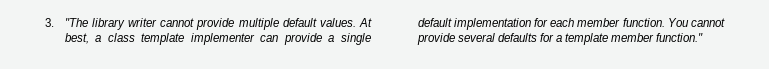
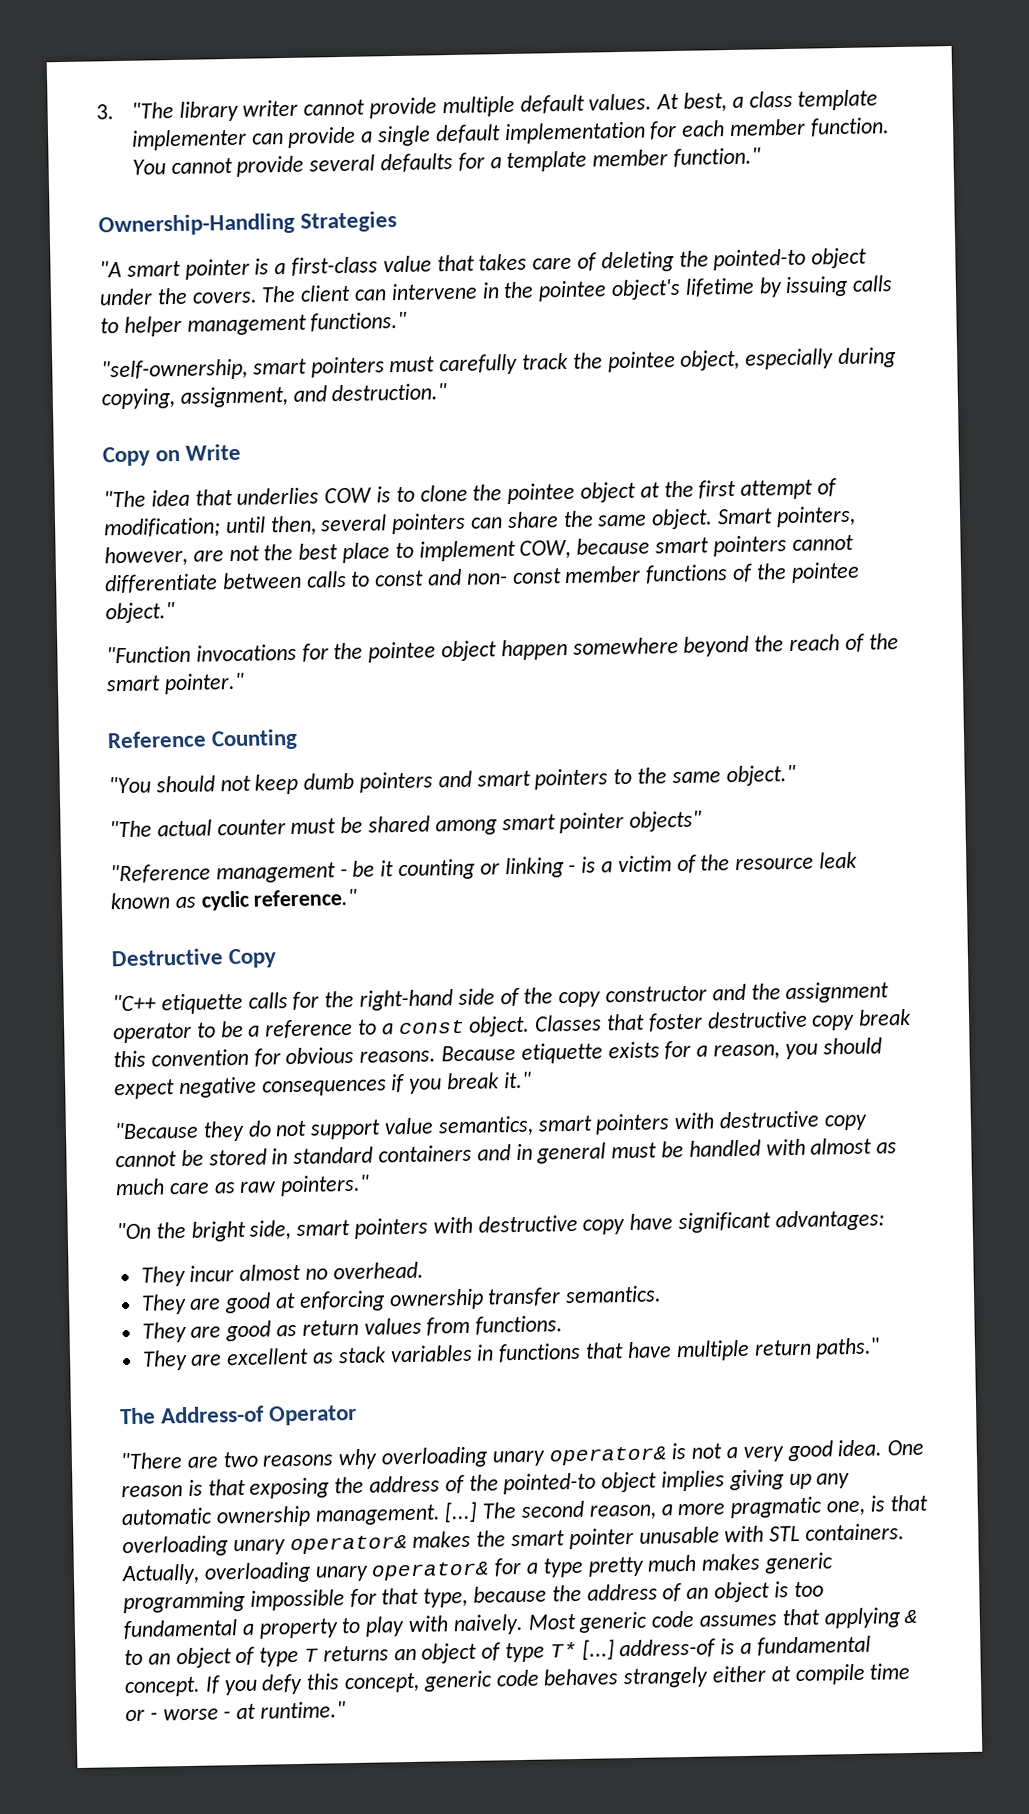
(704, 37) none -> [98,210,398,237] [99,247,868,280] [99,275,893,306] [100,311,408,337] [101,347,898,382] [101,383,448,410] [102,443,242,467] [103,478,838,508] [103,505,856,539] [104,534,854,567] [104,561,860,594] [105,602,175,624] [106,633,899,664] [106,672,245,695] [107,728,299,751] [108,764,796,795] [109,810,703,838] [110,851,859,884] [110,888,358,911] [111,948,278,969] [112,981,890,1015] [113,1008,913,1044] [113,1037,882,1068] [114,1071,532,1100] [114,1110,868,1142] [115,1137,898,1168] [115,1174,371,1197] [116,1209,885,1242] [140,1261,424,1287] [140,1285,663,1315] [141,1315,564,1343] [141,1337,882,1371] [119,1404,358,1426] [120,1439,925,1470] [121,1469,851,1499] [121,1494,928,1528] [122,1523,906,1558] [121,1552,835,1586] [123,1581,824,1614] [123,1607,919,1640] [124,1635,871,1669] [124,1663,911,1698] [125,1701,347,1722] // Ownership-Handling Strategies // "A smart pointer is a first-class value that takes care of deleting the pointed-to object under the covers. The client can intervene in the pointee object's lifetime by issuing calls to helper management functions." // "self-ownership, smart pointers must carefully track the pointee object, especially during copying, assignment, and destruction." // Copy on Write // "The idea that underlies COW is to clone the pointee object at the first attempt of modification; until then, several pointers can share the same object. Smart pointers, however, are not the best place to implement COW, because smart pointers cannot differentiate between calls to const and non- const member functions of the pointee object." // "Function invocations for the pointee object happen somewhere beyond the reach of the smart pointer." // Reference Counting // "You should not keep dumb pointers and smart pointers to the same object." // "The actual counter must be shared among smart pointer objects" // "Reference management - be it counting or linking - is a victim of the resource leak known as cyclic reference." // Destructive Copy // "C++ etiquette calls for the right-hand side of the copy constructor and the assignment operator to be a reference to a const object. Classes that foster destructive copy break this convention for obvious reasons. Because etiquette exists for a reason, you should expect negative consequences if you break it." // "Because they do not support value semantics, smart pointers with destructive copy cannot be stored in standard containers and in general must be handled with almost as much care as raw pointers." // "On the bright side, smart pointers with destructive copy have significant advantages: // They incur almost no overhead. // They are good at enforcing ownership transfer semantics. // They are good as return values from functions. // They are excellent as stack variables in functions that have multiple return paths." // The Address-of Operator // "There are two reasons why overloading unary operator& is not a very good idea. One reason is that exposing the address of the pointed-to object implies giving up any automatic ownership management. [...] The second reason, a more pragmatic one, is that overloading unary operator& makes the smart pointer unusable with STL containers. Actually, overloading unary operator& for a type pretty much makes generic programming impossible for that type, because the address of an object is too fundamental a property to play with naively. Most generic code assumes that applying & to an object of type T returns an object of type T* [...] address-of is a fundamental concept. If you defy this concept, generic code behaves strangely either at compile time or - worse - at runtime."

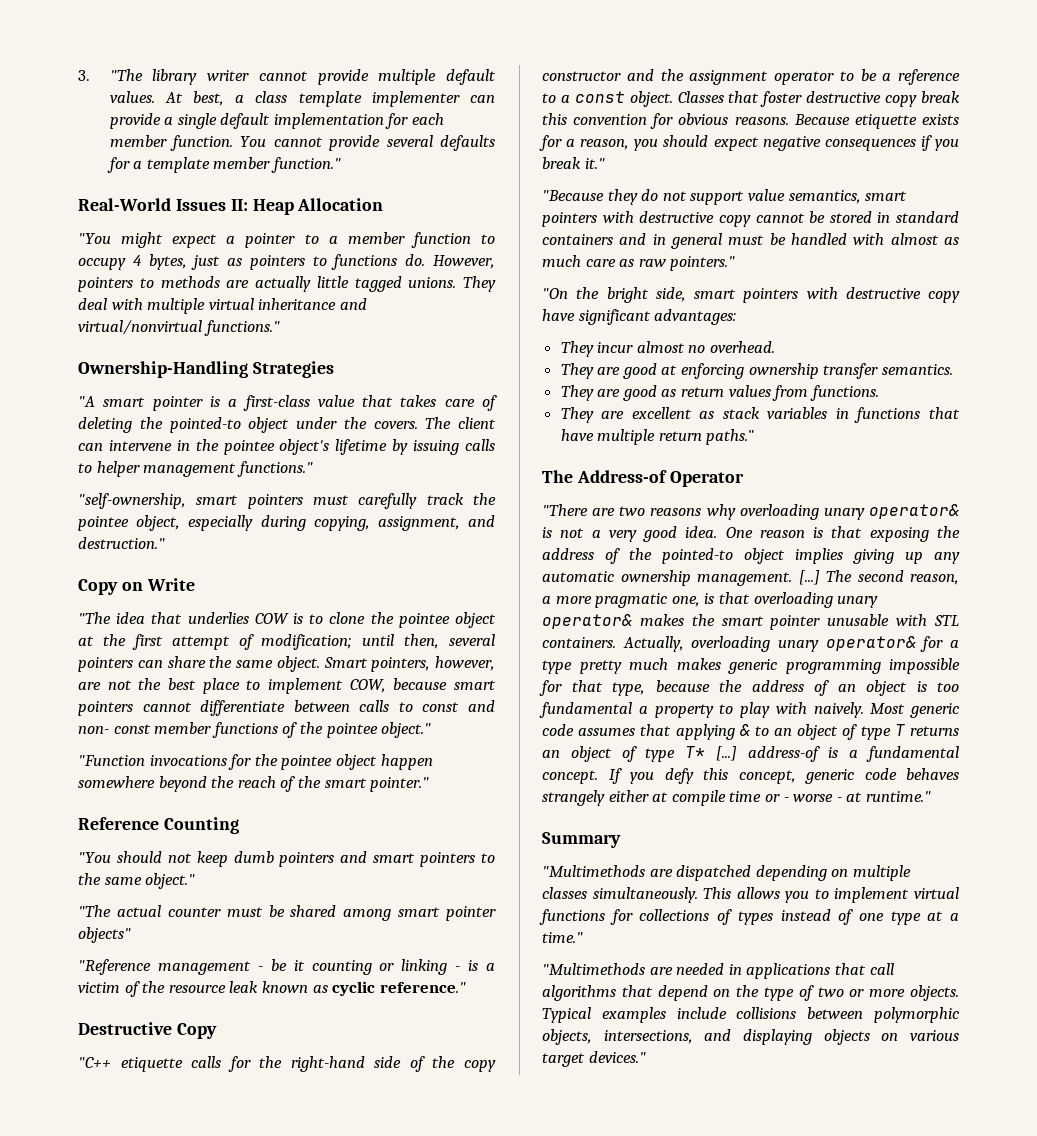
(762, 157) none -> [78,198,384,215] [78,232,495,248] [78,254,495,270] [78,276,496,292] [78,298,367,314] [78,320,280,336] // Real-World Issues II: Heap Allocation // "You might expect a pointer to a member function to occupy 4 bytes, just as pointers to functions do. However, pointers to methods are actually little tagged unions. They deal with multiple virtual inheritance and virtual/nonvirtual functions."
(347, 1710) none -> [542,832,621,848] [542,865,911,881] [542,887,959,903] [539,909,959,925] [542,932,583,943] [542,963,894,979] [542,985,959,1001] [542,1007,959,1023] [542,1029,959,1045] [542,1051,646,1067] // Summary // "Multimethods are dispatched depending on multiple classes simultaneously. This allows you to implement virtual functions for collections of types instead of one type at a time." // "Multimethods are needed in applications that call algorithms that depend on the type of two or more objects. Typical examples include collisions between polymorphic objects, intersections, and displaying objects on various target devices."

